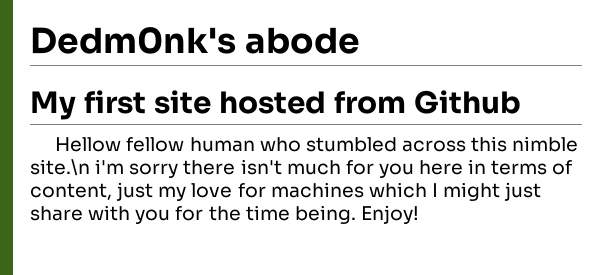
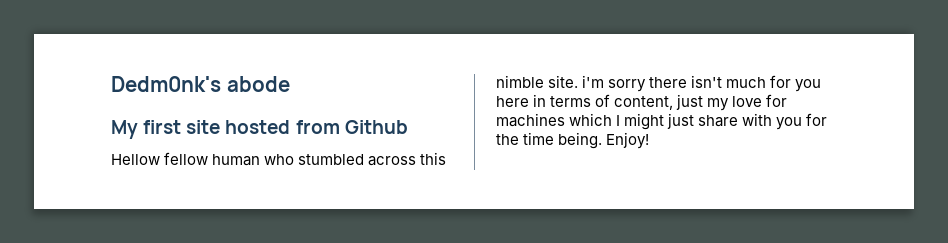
[30,159,90,176] site.\n -> [548,75,579,88] site.

